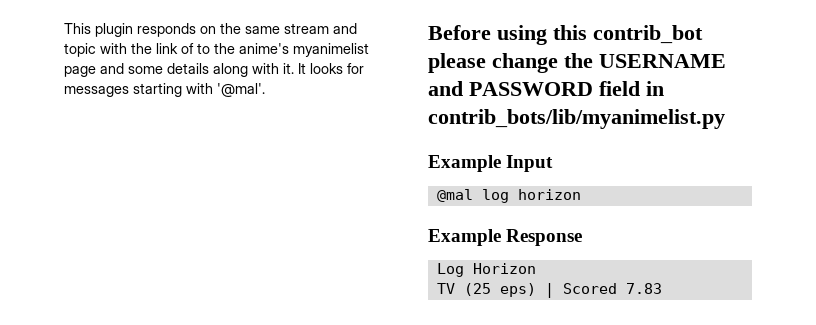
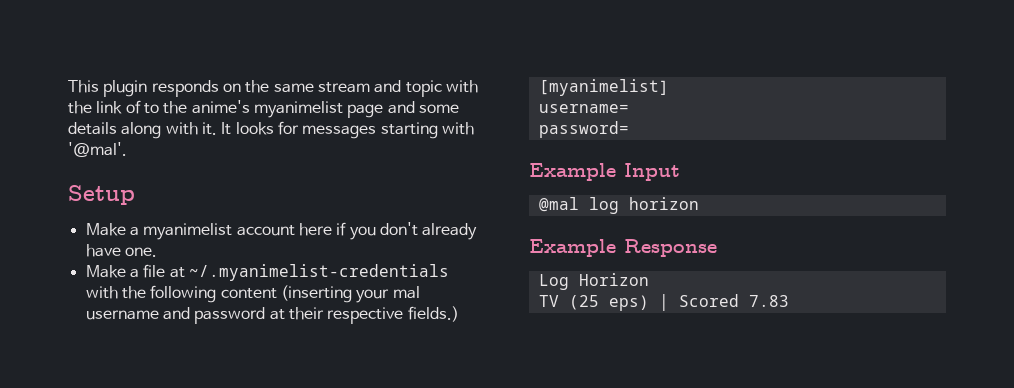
[428,25,703,45] [428,53,726,73] [428,81,664,96] [428,109,725,129] Before using this contrib_bot please change the USERNAME and PASSWORD field in contrib_bots/lib/myanimelist.py -> [68,185,135,205] [85,222,478,240] [85,244,157,257] [85,264,449,281] [85,285,420,303] [85,306,459,324] [538,79,669,96] [538,104,629,113] [538,121,629,138] Setup // Make a myanimelist account here if you don't already have one. // Make a file at ~/.myanimelist-credentials with the following content (inserting your mal username and password at their respective fields.) // [myanimelist] // username= // password=

